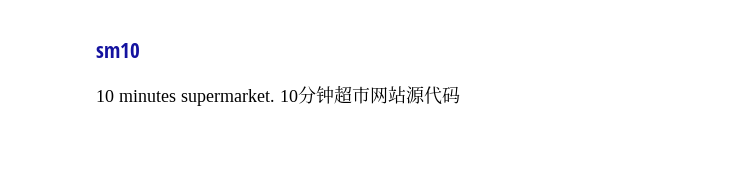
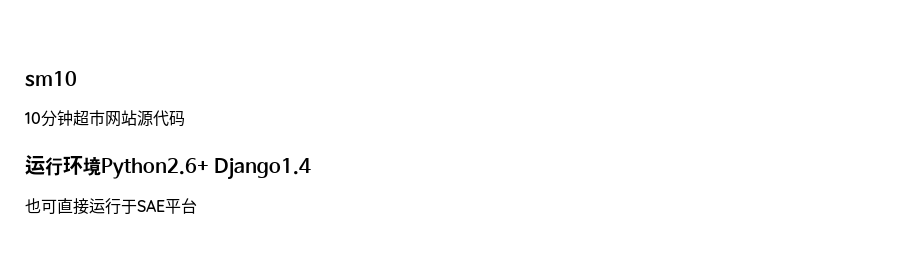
[119,89,298,106] minutes supermarket. 10 -> (41, 118) none
(460, 95) none -> [25,155,312,180] [25,198,197,215] // 运行环境Python2.6+ Django1.4 // 也可直接运行于SAE平台

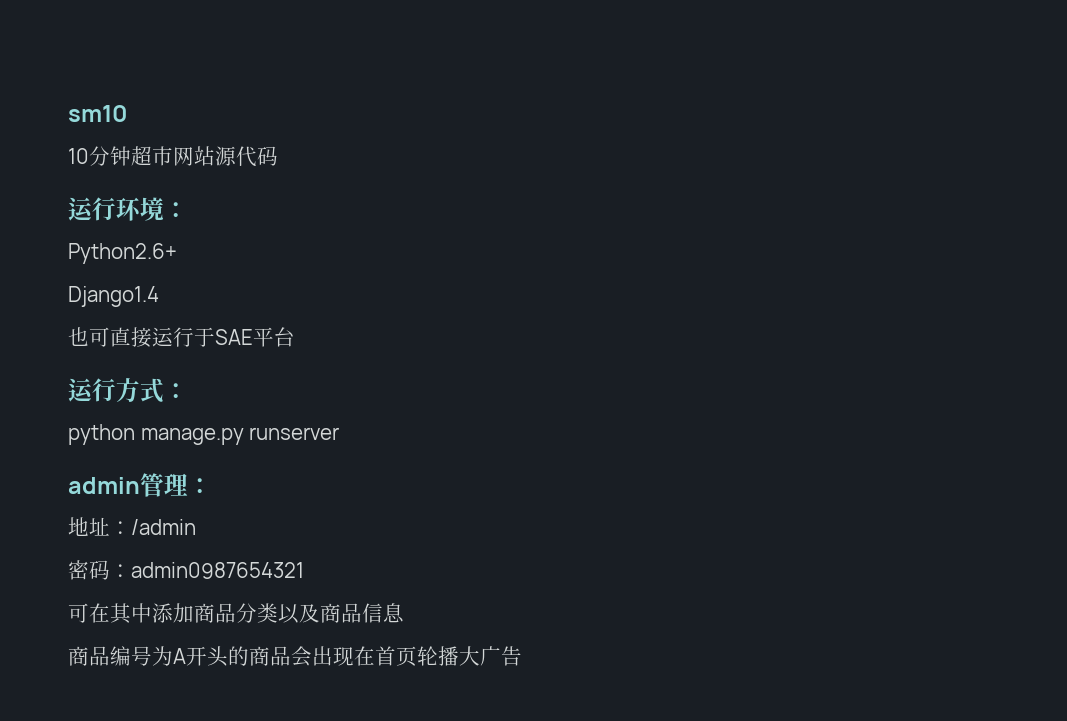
(101, 166) none -> [164,202,188,218] ： //
(209, 168) none -> (177, 253) //
(197, 206) none -> [68,378,188,403] [68,424,340,445] [68,473,212,497] [68,517,196,536] [68,560,304,580] [68,603,404,624] [68,646,522,667] // 运行方式： // python manage.py runserver // admin管理： // 地址：/admin // 密码：admin0987654321 // 可在其中添加商品分类以及商品信息 // 商品编号为A开头的商品会出现在首页轮播大广告

